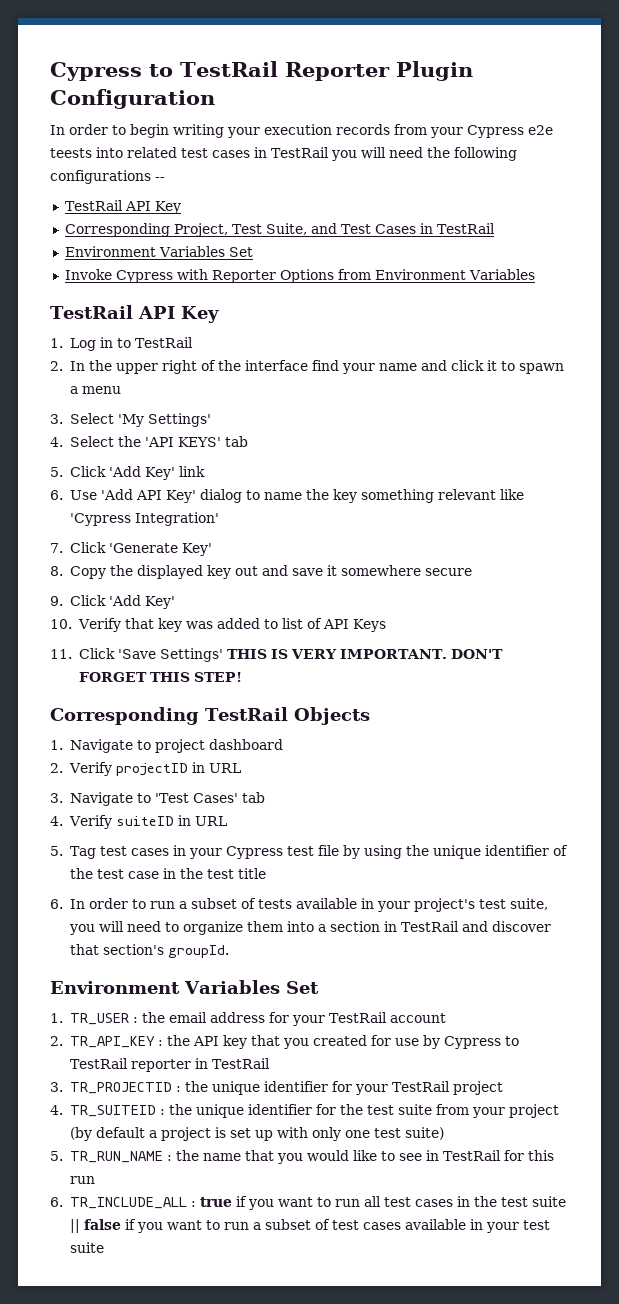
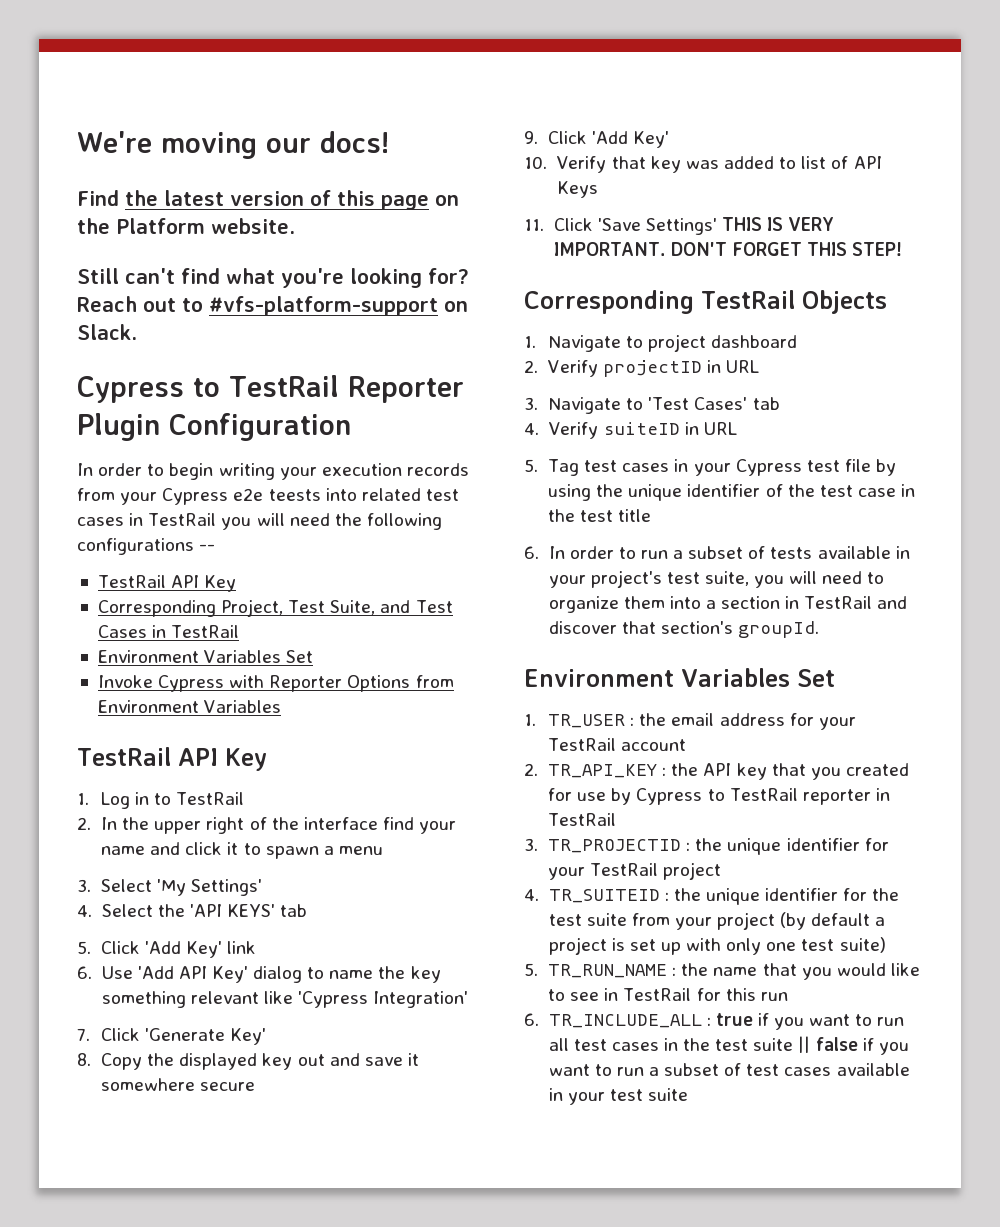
(50, 71) none -> [77,131,390,159] [77,190,459,210] [77,218,295,234] [77,268,469,288] [77,296,468,316] [77,324,137,340] We're moving our docs! // Find the latest version of this page on the Platform website. // Still can't find what you're looking for? Reach out to #vfs-platform-support on Slack. //

